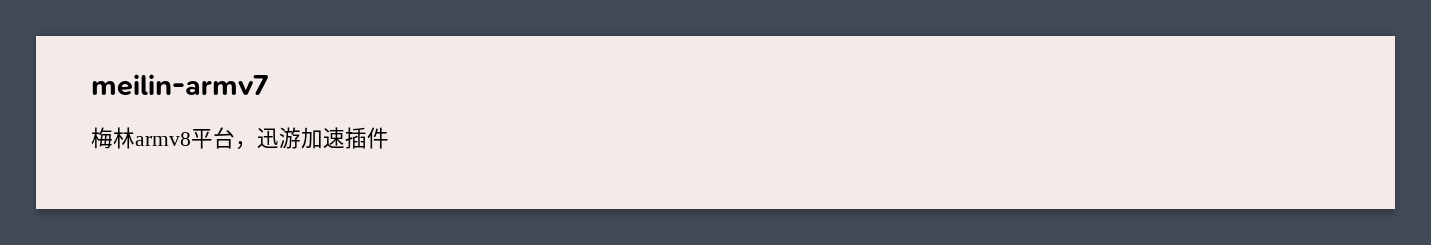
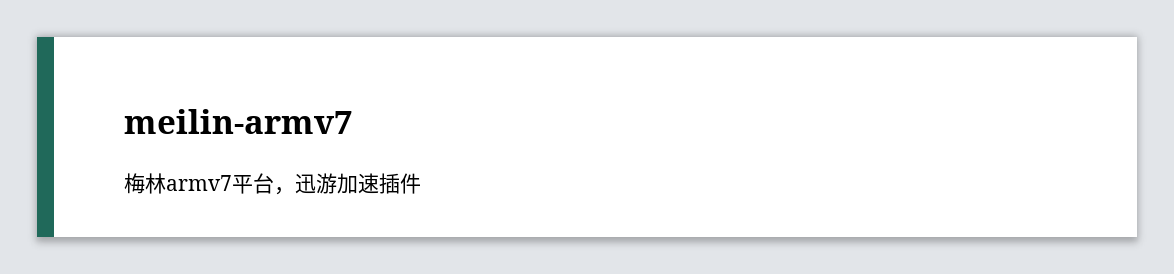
[135,132,191,146] armv8 -> [166,175,232,191] armv7

